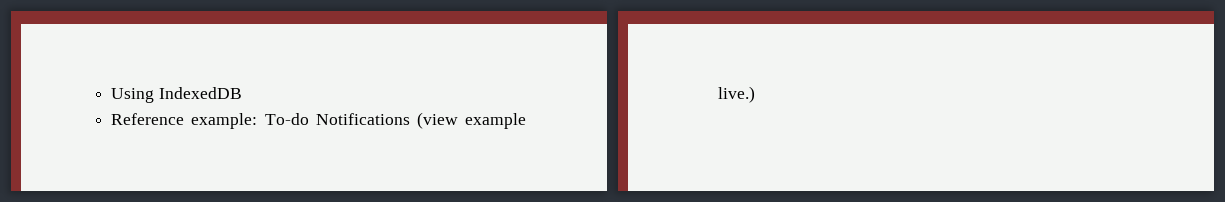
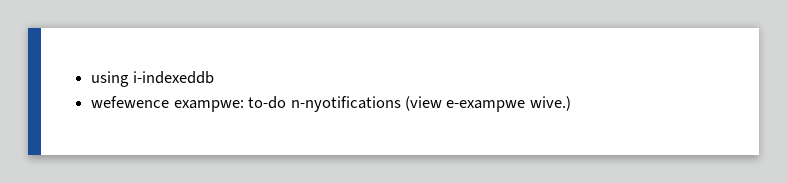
[111,87,242,103] [111,112,526,129] [718,86,756,103] Using IndexedDB // Reference example: To-do Notifications (view example live.) -> [91,71,214,87] [91,96,571,112] using i-indexeddb // wefewence exampwe: to-do n-nyotifications (view e-exampwe wive.)

